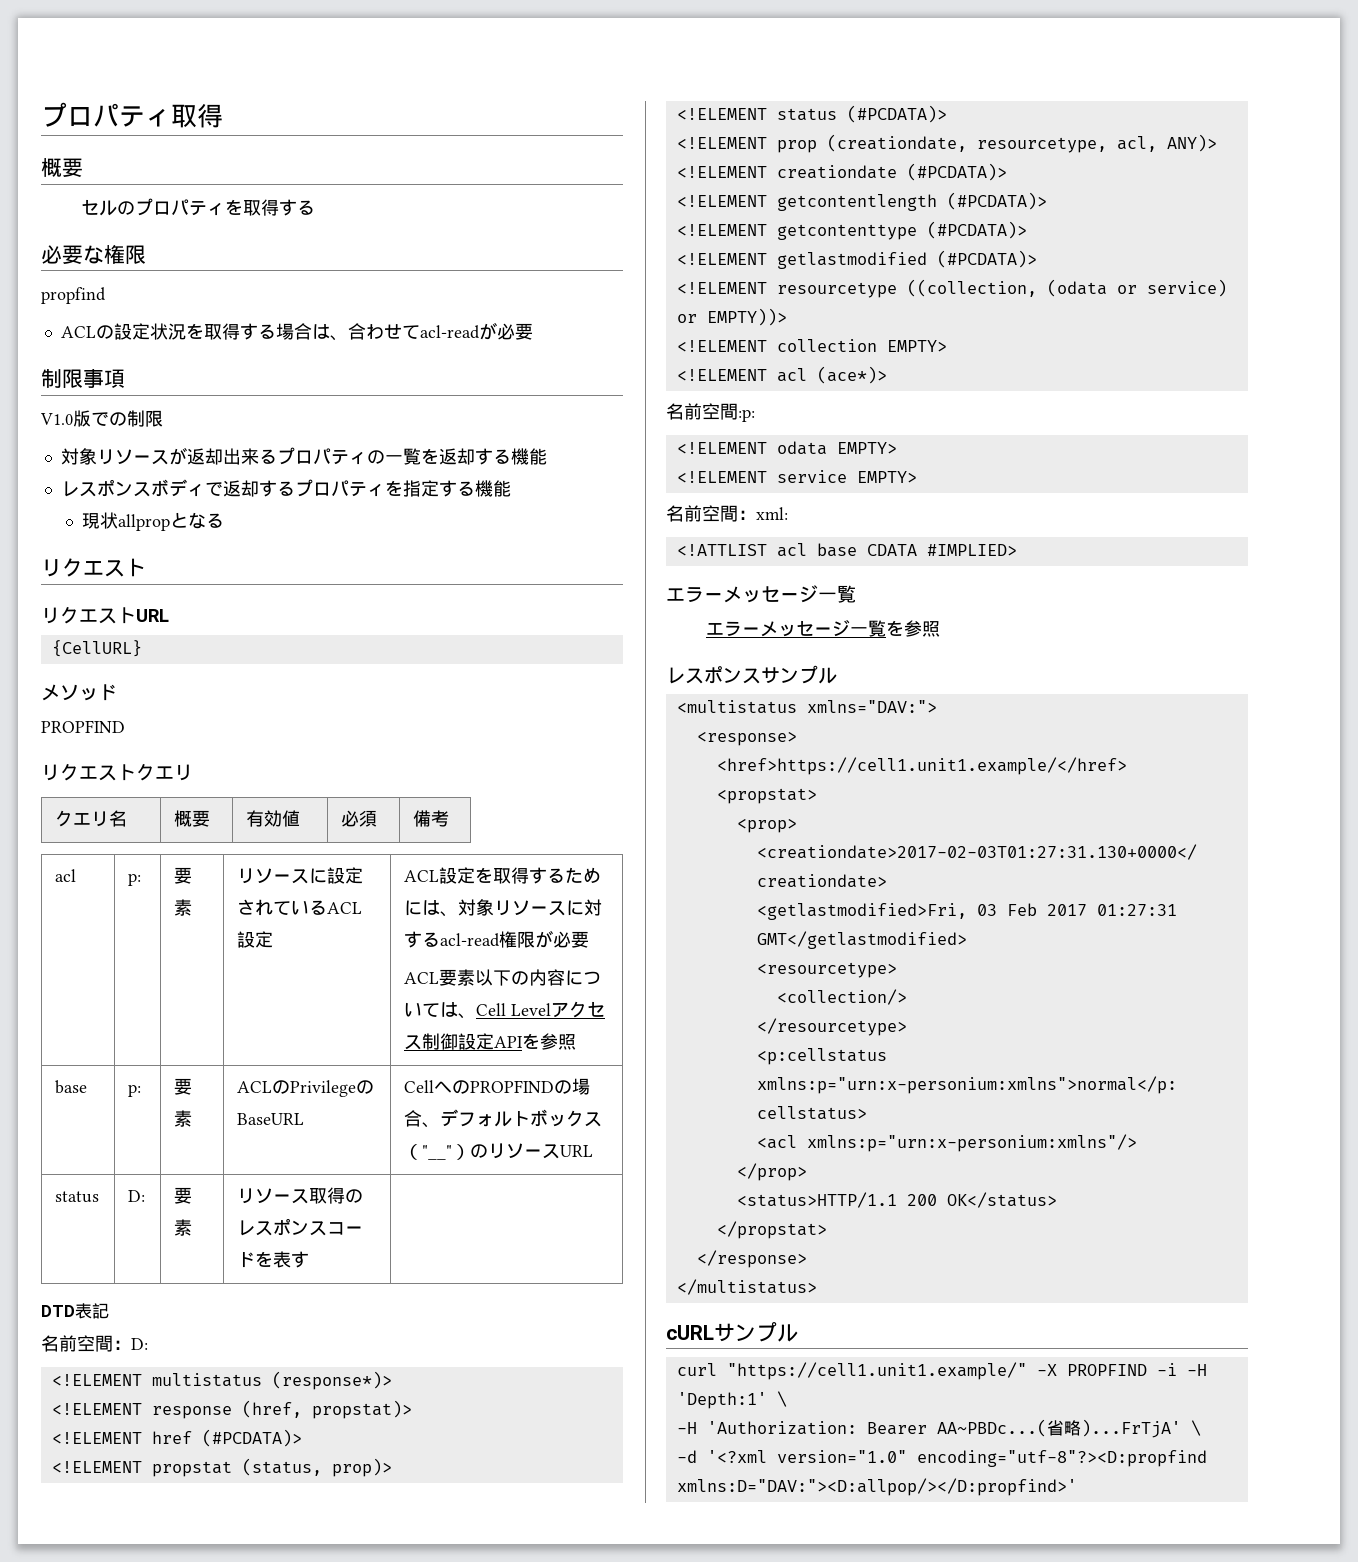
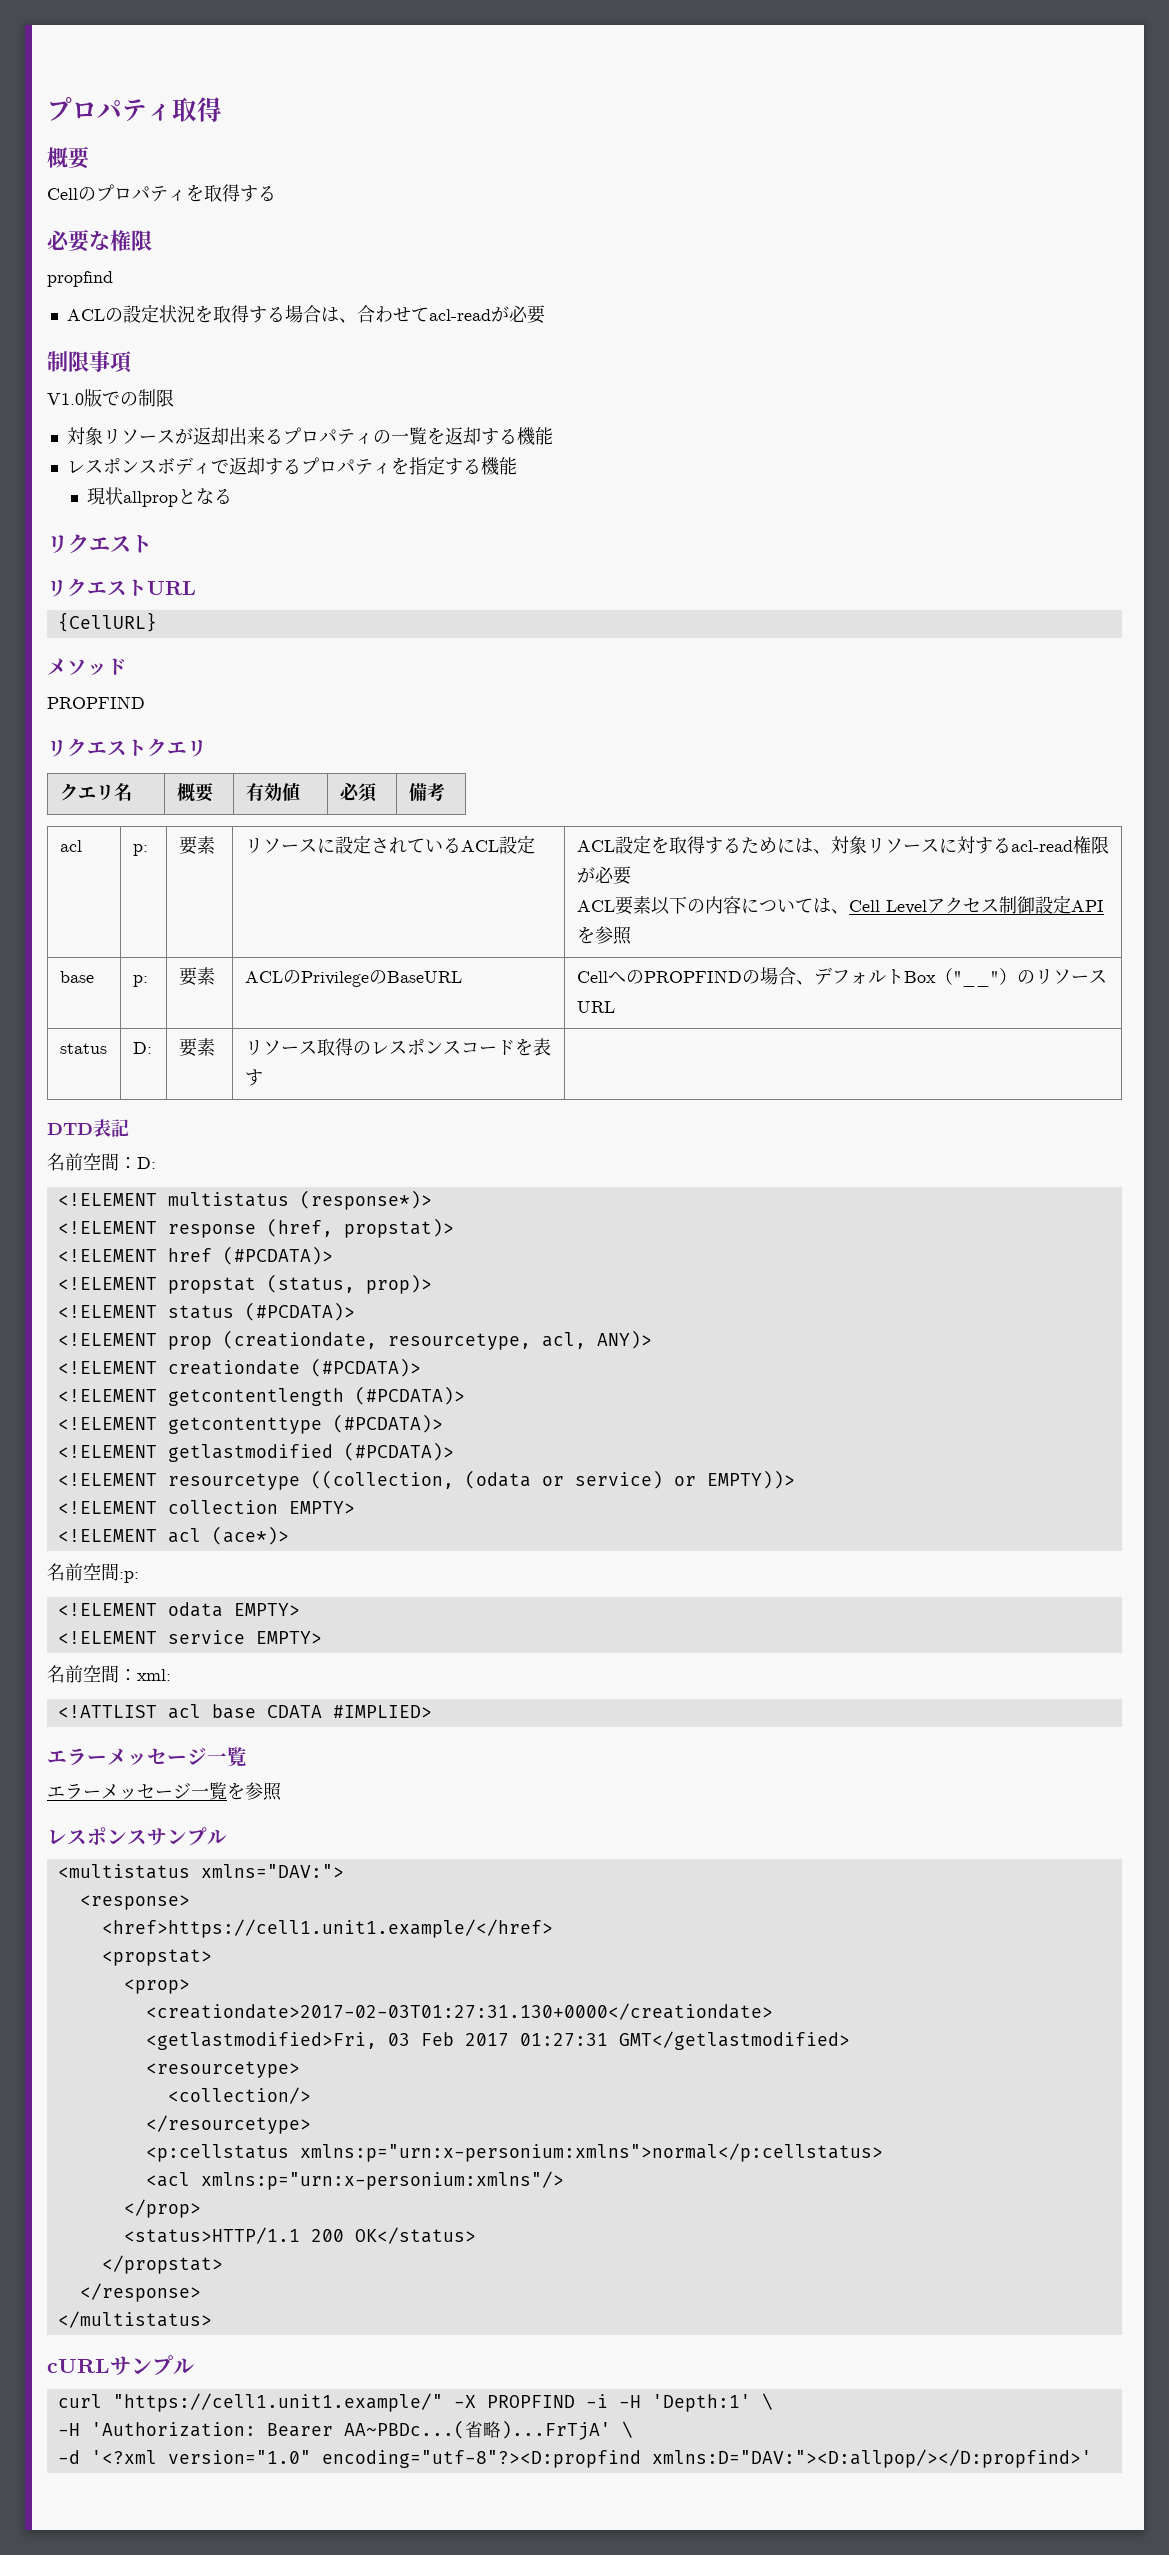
[80,199,117,216] セル -> [47,188,78,200] Cell
[530,1109,603,1127] ボックス -> [903,971,936,983] Box

